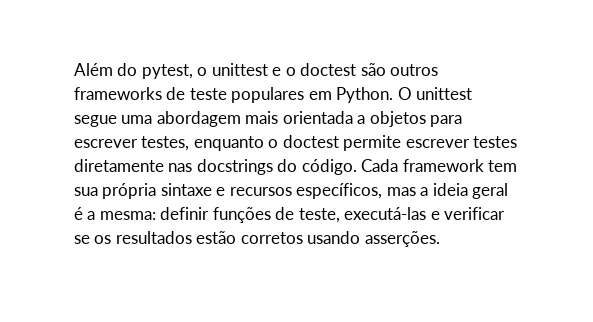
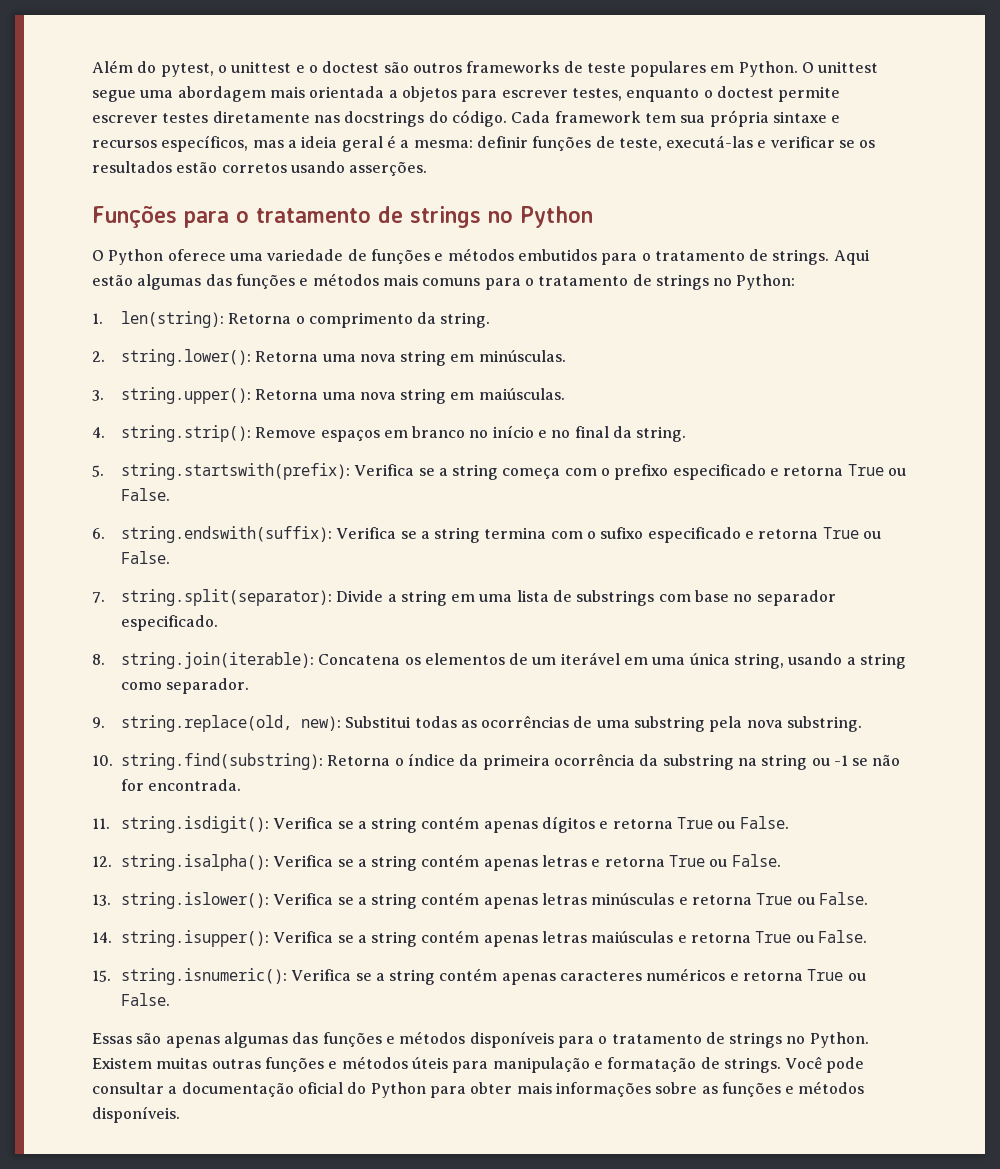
(440, 239) none -> [92,205,593,228] [92,248,870,265] [92,273,796,290] [92,311,491,328] [92,349,566,366] [92,387,565,404] [92,425,687,442] [92,463,907,480] [120,488,170,501] [92,526,882,543] [120,551,170,564] [92,589,836,606] [120,615,218,631] [92,652,907,669] [120,678,250,694] [92,715,863,732] [92,753,901,770] [121,779,242,791] [92,816,789,833] [92,854,781,871] [92,892,869,909] [92,930,868,947] [92,968,866,985] [120,993,170,1006] [92,1031,869,1048] [92,1056,865,1073] [92,1081,865,1098] [92,1106,180,1123] // Funções para o tratamento de strings no Python // O Python oferece uma variedade de funções e métodos embutidos para o tratamento de strings. Aqui estão algumas das funções e métodos mais comuns para o tratamento de strings no Python: // 1. len(string): Retorna o comprimento da string. // 2. string.lower(): Retorna uma nova string em minúsculas. // 3. string.upper(): Retorna uma nova string em maiúsculas. // 4. string.strip(): Remove espaços em branco no início e no final da string. // 5. string.startswith(prefix): Verifica se a string começa com o prefixo especificado e retorna True ou False. // 6. string.endswith(suffix): Verifica se a string termina com o sufixo especificado e retorna True ou False. // 7. string.split(separator): Divide a string em uma lista de substrings com base no separador especificado. // 8. string.join(iterable): Concatena os elementos de um iterável em uma única string, usando a string como separador. // 9. string.replace(old, new): Substitui todas as ocorrências de uma substring pela nova substring. // 10. string.find(substring): Retorna o índice da primeira ocorrência da substring na string ou -1 se não for encontrada. // 11. string.isdigit(): Verifica se a string contém apenas dígitos e retorna True ou False. // 12. string.isalpha(): Verifica se a string contém apenas letras e retorna True ou False. // 13. string.islower(): Verifica se a string contém apenas letras minúsculas e retorna True ou False. // 14. string.isupper(): Verifica se a string contém apenas letras maiúsculas e retorna True ou False. // 15. string.isnumeric(): Verifica se a string contém apenas caracteres numéricos e retorna True ou False. // Essas são apenas algumas das funções e métodos disponíveis para o tratamento de strings no Python. Existem muitas outras funções e métodos úteis para manipulação e formatação de strings. Você pode consultar a documentação oficial do Python para obter mais informações sobre as funções e métodos disponíveis.

